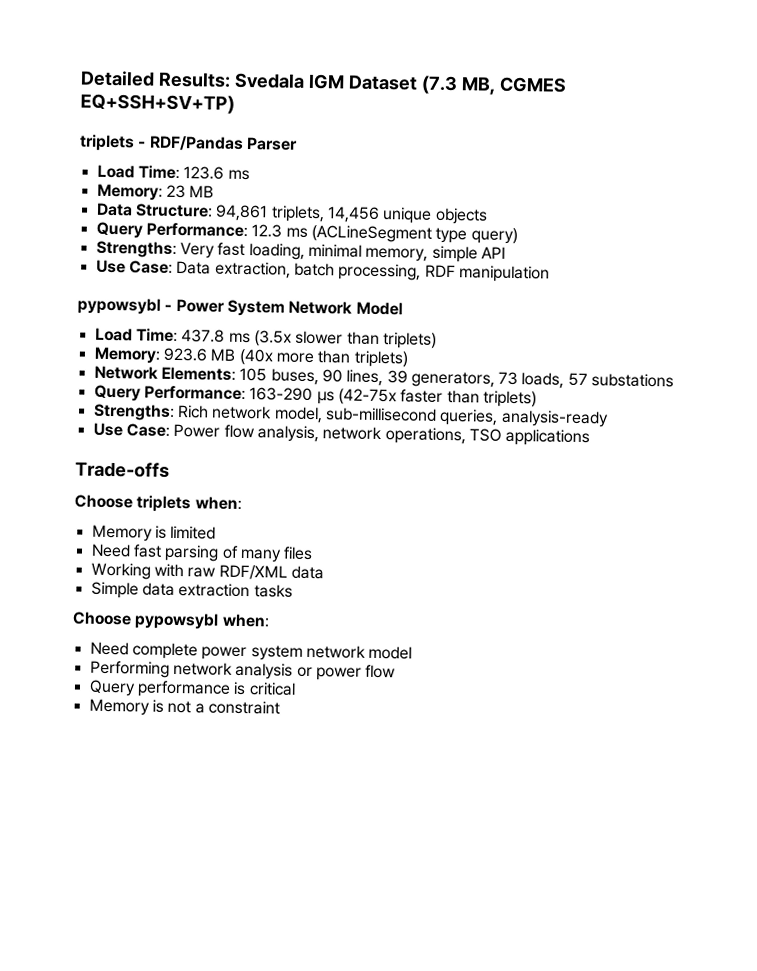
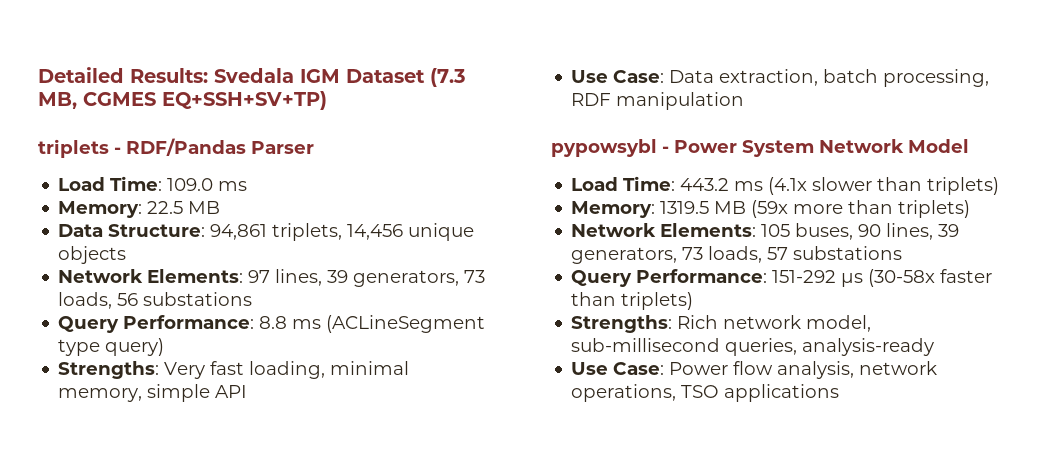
[183,166,225,180] 123.6 -> [167,178,214,191] 109.0
[165,184,186,199] 23 -> [147,201,184,214] 22.5
[95,221,283,239] // Query Performance: 12.3 -> [58,269,486,287] [58,292,253,309] [58,315,288,333] // Network Elements: 97 lines, 39 generators, 73 loads, 56 substations // Query Performance: 8.8
[181,329,292,347] 437.8 ms (3.5x -> [680,177,808,195] 443.2 ms (4.1x
[162,347,274,366] 923.6 MB (40x -> [660,200,789,218] 1319.5 MB (59x
[249,387,397,406] 163-290 μs (42-75x -> [772,269,936,287] 151-292 μs (30-58x
[75,461,170,478] [74,494,242,513] [91,524,217,542] [90,543,314,563] [90,562,324,580] [90,581,293,599] [72,611,270,630] [89,641,413,661] [89,660,397,681] [88,679,296,698] [88,698,280,716] // Trade-offs // Choose triplets when: // Memory is limited // Need fast parsing of many files // Working with raw RDF/XML data // Simple data extraction tasks // Choose pypowsybl when: // Need complete power system network model // Performing network analysis or power flow // Query performance is critical // Memory is not a constraint -> (840, 393) none

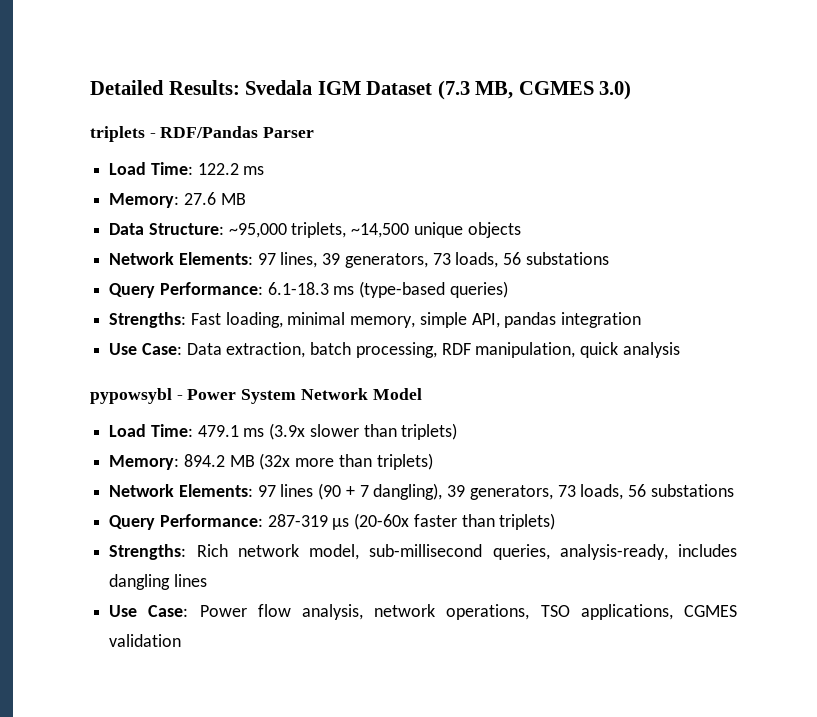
[162,91,327,110] EQ+SSH+SV+TP) -> [599,80,632,100] 3.0)
[167,178,214,191] 109.0 -> [197,163,239,175] 122.2
[147,201,184,214] 22.5 -> [183,192,216,205] 27.6
[210,223,404,241] 94,861 triplets, 14,456 -> [228,222,410,238] ~95,000 triplets, ~14,500
[259,315,486,333] [58,338,165,356] [58,361,245,379] 8.8 ms (ACLineSegment type query) // Strengths: Very fast -> [267,281,508,298] [109,312,221,328] 6.1-18.3 ms (type-based queries) // Strengths: Fast
[215,385,248,398] API -> [471,312,642,328] API, pandas integration
[616,92,745,110] manipulation -> [475,342,680,358] manipulation, quick analysis
[680,177,808,195] 443.2 ms (4.1x -> [197,423,306,440] 479.1 ms (3.9x
[660,200,789,218] 1319.5 MB (59x -> [183,453,291,470] 894.2 MB (32x
[761,223,960,240] [571,246,903,264] [571,269,936,287] 105 buses, 90 lines, 39 generators, 73 loads, 57 substations // Query Performance: 151-292 μs (30-58x -> [257,483,734,500] [109,513,410,530] 97 lines (90 + 7 dangling), 39 generators, 73 loads, 56 substations // Query Performance: 287-319 μs (20-60x
[802,338,935,356] analysis-ready -> [559,544,737,560] [109,574,207,590] analysis-ready, includes dangling lines
[724,384,840,402] applications -> [580,604,738,620] [109,634,182,647] applications, CGMES validation

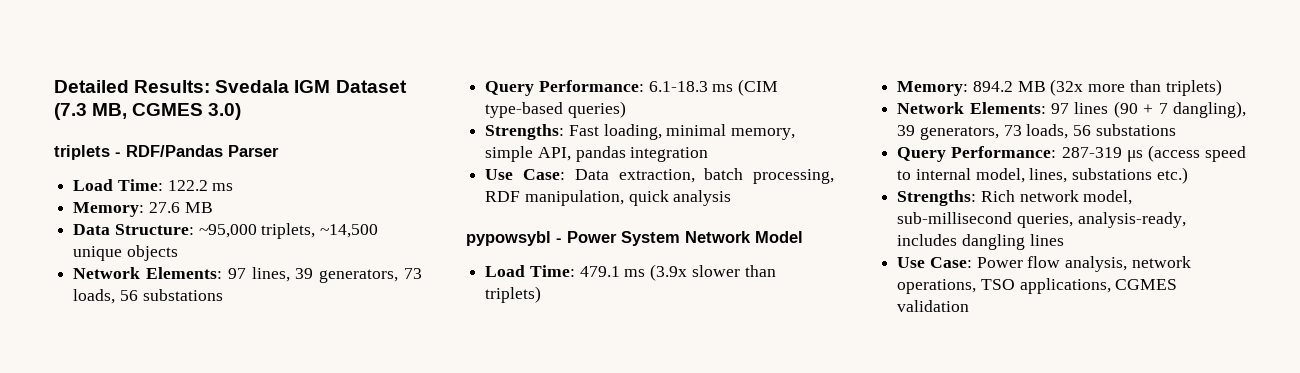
[359,281,446,298] (type-based -> [738,79,779,96] [485,102,564,118] (CIM type-based
[354,513,556,530] (20-60x faster than triplets) -> [1147,145,1246,162] [897,167,1188,184] (access speed to internal model, lines, substations etc.)

